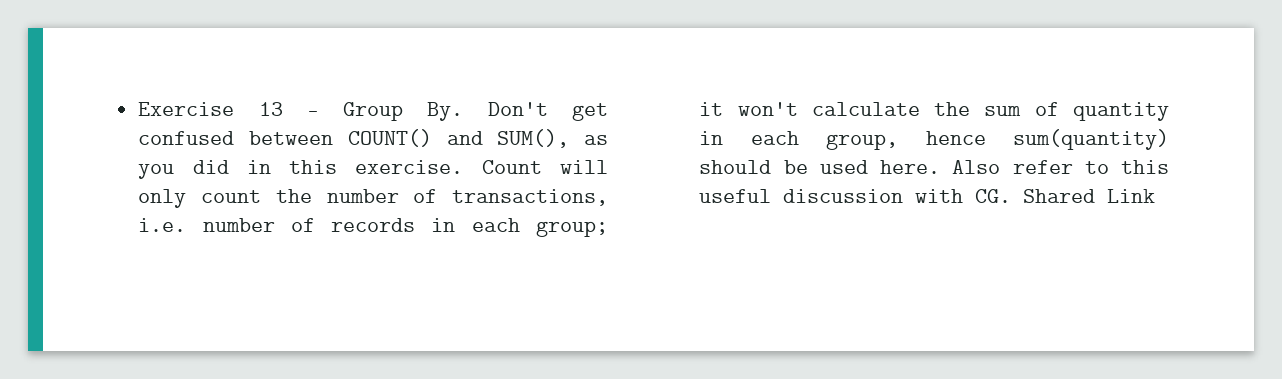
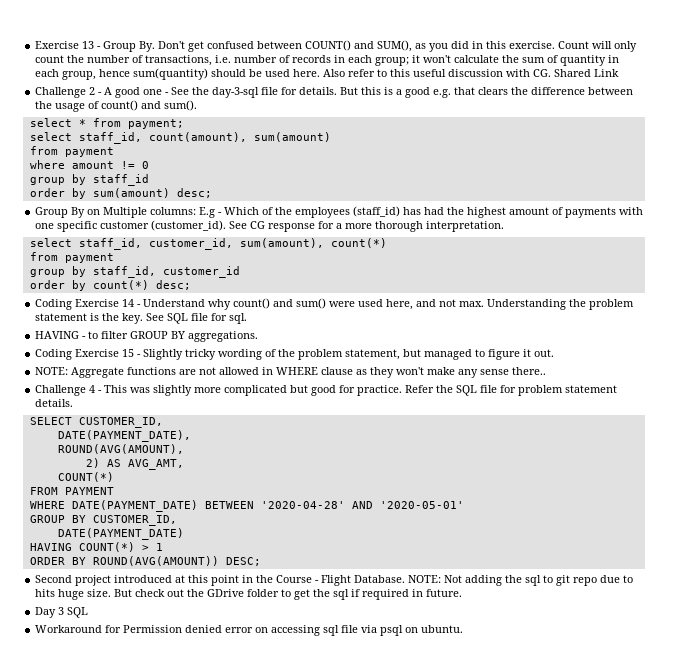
(1156, 196) none -> [35,87,634,98] [35,100,198,112] [29,118,184,129] [29,132,331,144] [29,146,114,157] [29,160,149,169] [29,174,149,186] [29,188,212,199] [35,206,644,218] [35,220,505,232] [29,238,387,250] [29,252,114,263] [29,266,240,278] [29,280,191,291] [35,298,635,310] [35,313,248,324] [35,331,259,342] [35,349,555,360] [35,367,547,378] [35,385,618,396] [35,399,74,407] [29,417,163,428] [57,430,191,442] [57,444,184,454] [85,458,184,470] [57,472,114,482] [29,487,114,495] [29,500,464,512] [29,515,177,526] [57,528,184,540] [29,542,163,552] [29,556,261,566] [35,575,634,586] [35,589,463,600] [35,607,89,618] [35,625,464,636] // Challenge 2 - A good one - See the day-3-sql file for details. But this is a good e.g. that clears the difference between the usage of count() and sum(). // select * from payment; // select staff_id, count(amount), sum(amount) // from payment // where amount != 0 // group by staff_id // order by sum(amount) desc; // Group By on Multiple columns: E.g - Which of the employees (staff_id) has had the highest amount of payments with one specific customer (customer_id). See CG response for a more thorough interpretation. // select staff_id, customer_id, sum(amount), count(*) // from payment // group by staff_id, customer_id // order by count(*) desc; // Coding Exercise 14 - Understand why count() and sum() were used here, and not max. Understanding the problem statement is the key. See SQL file for sql. // HAVING - to filter GROUP BY aggregations. // Coding Exercise 15 - Slightly tricky wording of the problem statement, but managed to figure it out. // NOTE: Aggregate functions are not allowed in WHERE clause as they won't make any sense there.. // Challenge 4 - This was slightly more complicated but good for practice. Refer the SQL file for problem statement details. // SELECT CUSTOMER_ID, // DATE(PAYMENT_DATE), // ROUND(AVG(AMOUNT), // 2) AS AVG_AMT, // COUNT(*) // FROM PAYMENT // WHERE DATE(PAYMENT_DATE) BETWEEN '2020-04-28' AND '2020-05-01' // GROUP BY CUSTOMER_ID, // DATE(PAYMENT_DATE) // HAVING COUNT(*) > 1 // ORDER BY ROUND(AVG(AMOUNT)) DESC; // Second project introduced at this point in the Course - Flight Database. NOTE: Not adding the sql to git repo due to hits huge size. But check out the GDrive folder to get the sql if required in future. // Day 3 SQL // Workaround for Permission denied error on accessing sql file via psql on ubuntu.

